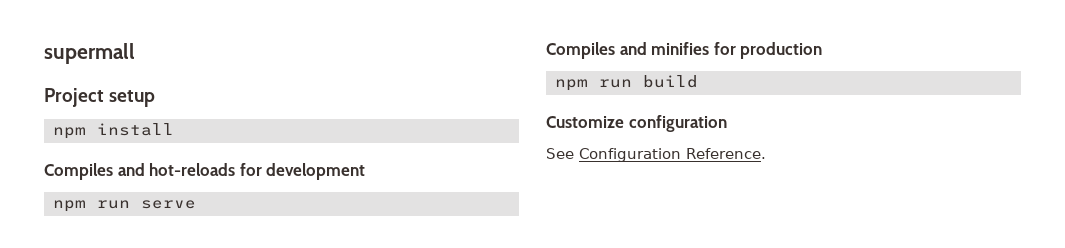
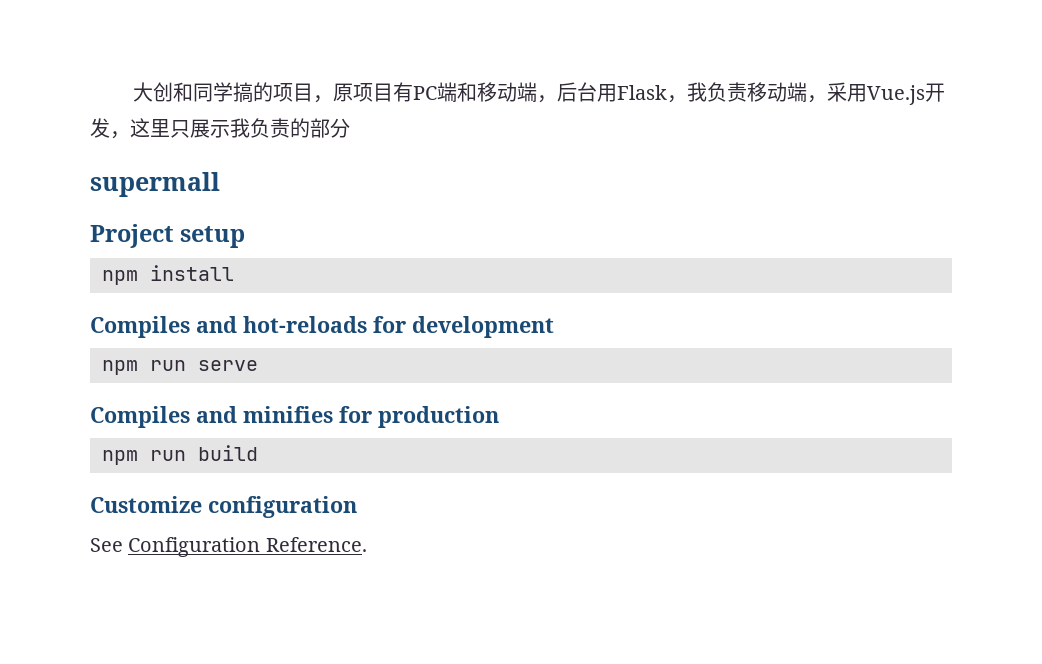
(44, 53) none -> [133,82,946,105] [90,118,350,139] 大创和同学搞的项目，原项目有PC端和移动端，后台用Flask，我负责移动端，采用Vue.js开发，这里只展示我负责的部分 //

